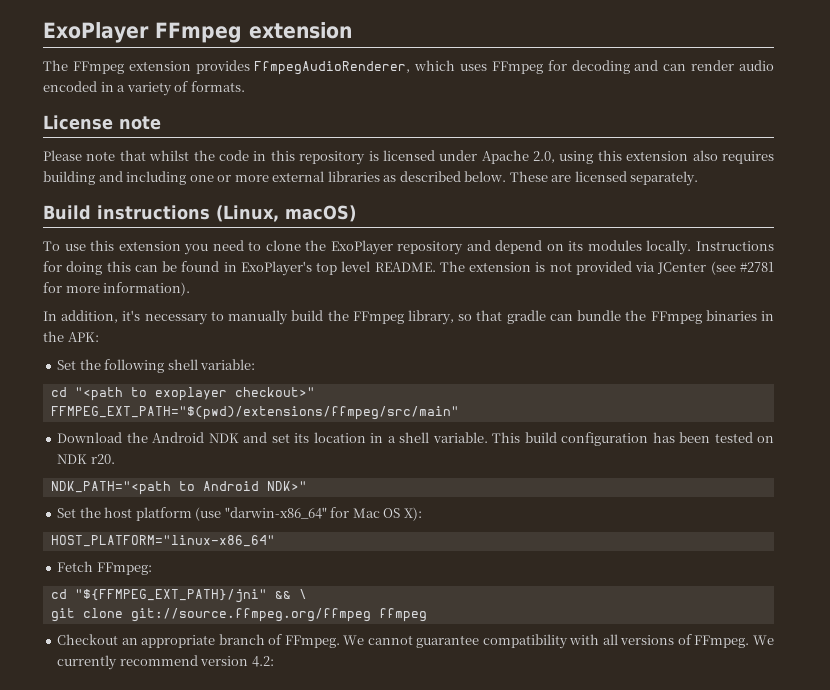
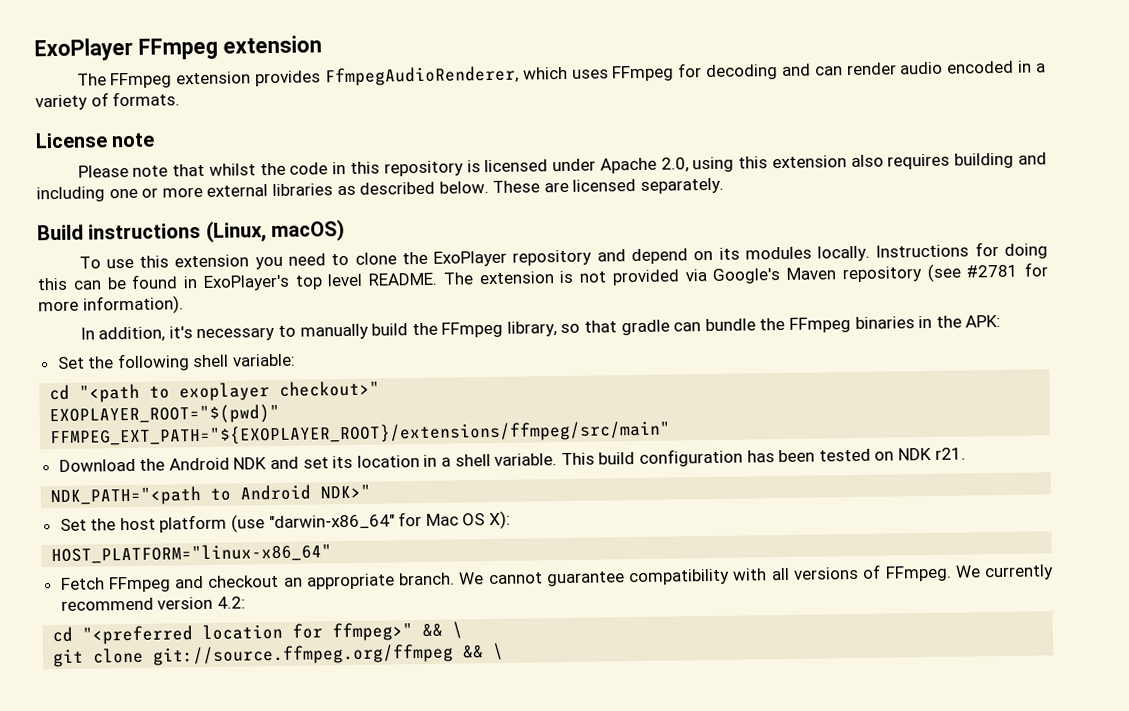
[657,262,707,274] JCenter -> [712,266,923,284] Google's Maven repository
[50,406,459,420] FFMPEG_EXT_PATH="$(pwd)/extensions/ffmpeg/src/main" -> [49,403,281,426] [49,420,672,448] EXOPLAYER_ROOT="$(pwd)" // FFMPEG_EXT_PATH="${EXOPLAYER_ROOT}/extensions/ffmpeg/src/main"
[90,454,115,464] r20. -> [934,447,966,460] r21.
[96,562,152,575] [50,589,307,603] [50,608,427,622] [57,634,340,648] FFmpeg: // cd "${FFMPEG_EXT_PATH}/jni" && \ // git clone git://source.ffmpeg.org/ffmpeg ffmpeg // Checkout an appropriate branch of FFmpeg. -> [108,572,456,593] FFmpeg and checkout an appropriate branch.
(274, 661) none -> [52,621,464,645] [52,642,505,668] // cd "<preferred location for ffmpeg>" && \ // git clone git://source.ffmpeg.org/ffmpeg && \

